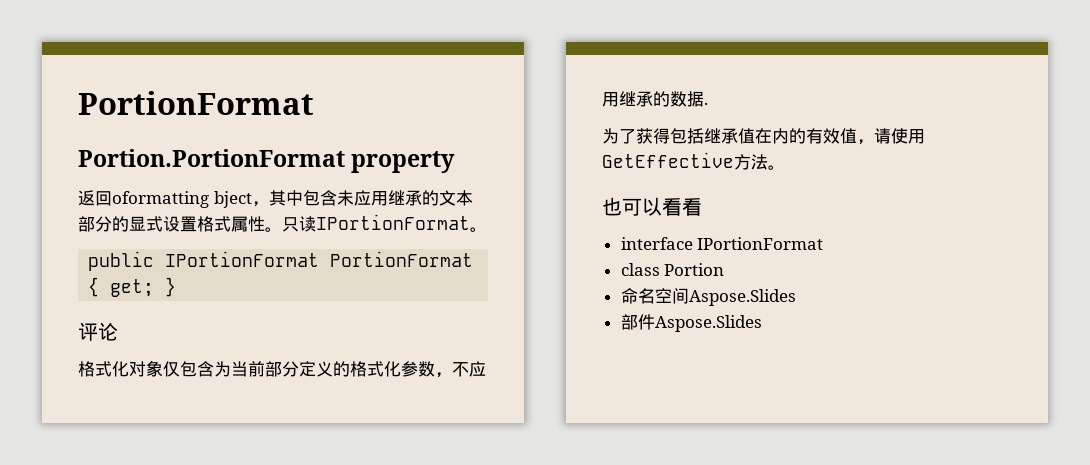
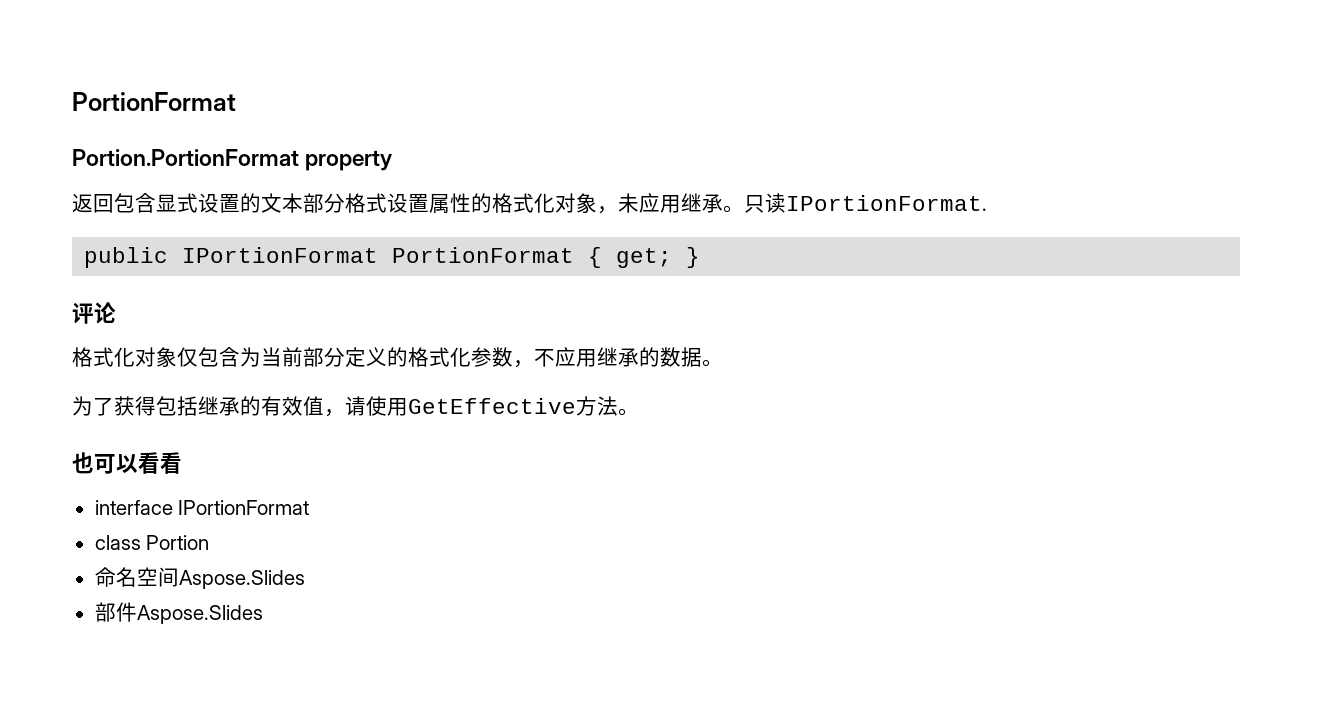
[112,190,473,208] [78,214,487,232] oformatting bject，其中包含未应用继承的文本部分的显式设置格式属性。只读IPortionFormat。 -> [114,193,987,214] 包含显式设置的文本部分格式设置属性的格式化对象，未应用继承。只读IPortionFormat.
[704,102,708,105] . -> [702,359,723,367] 。
[738,128,789,144] 值在内 -> (240, 406) none

